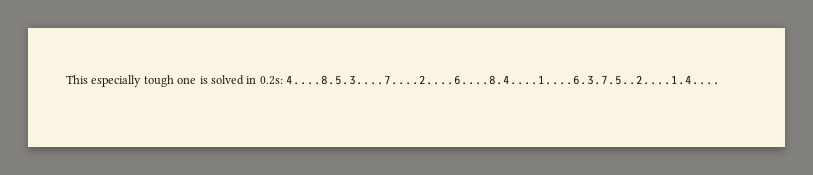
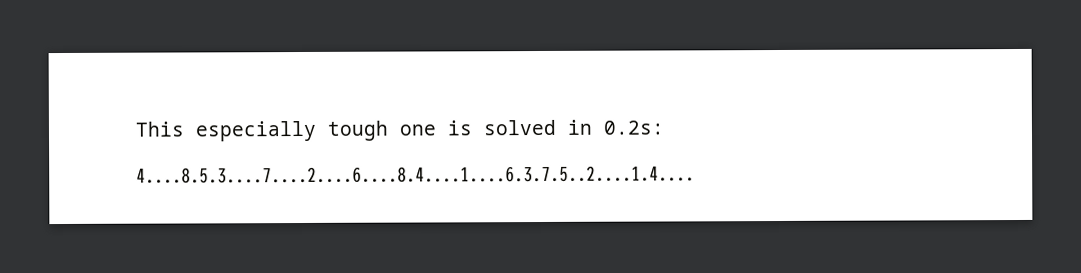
(283, 80) none -> (664, 127) //

